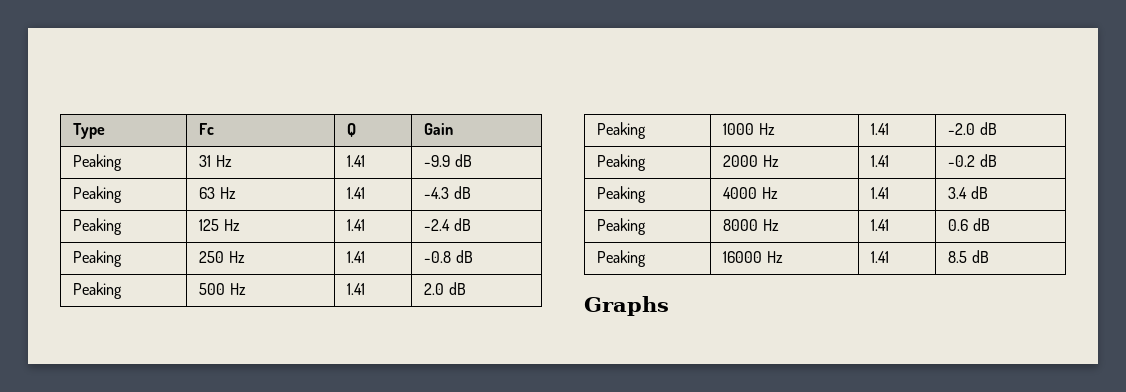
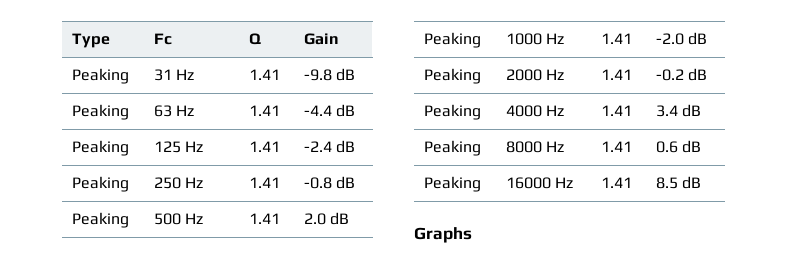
[424,155,451,167] -9.9 -> [303,69,332,81] -9.8
[424,187,450,199] -4.3 -> [303,105,332,116] -4.4

